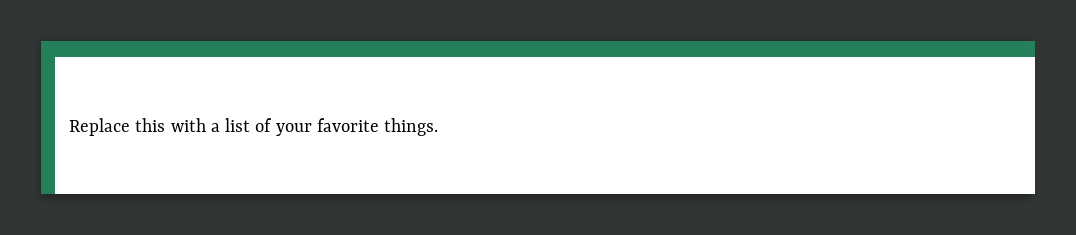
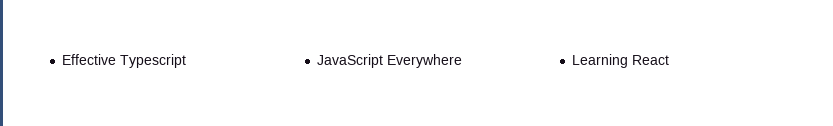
[69,118,439,136] Replace this with a list of your favorite things. -> [62,54,187,68] [317,54,463,68] [572,54,670,68] Effective Typescript // JavaScript Everywhere // Learning React

